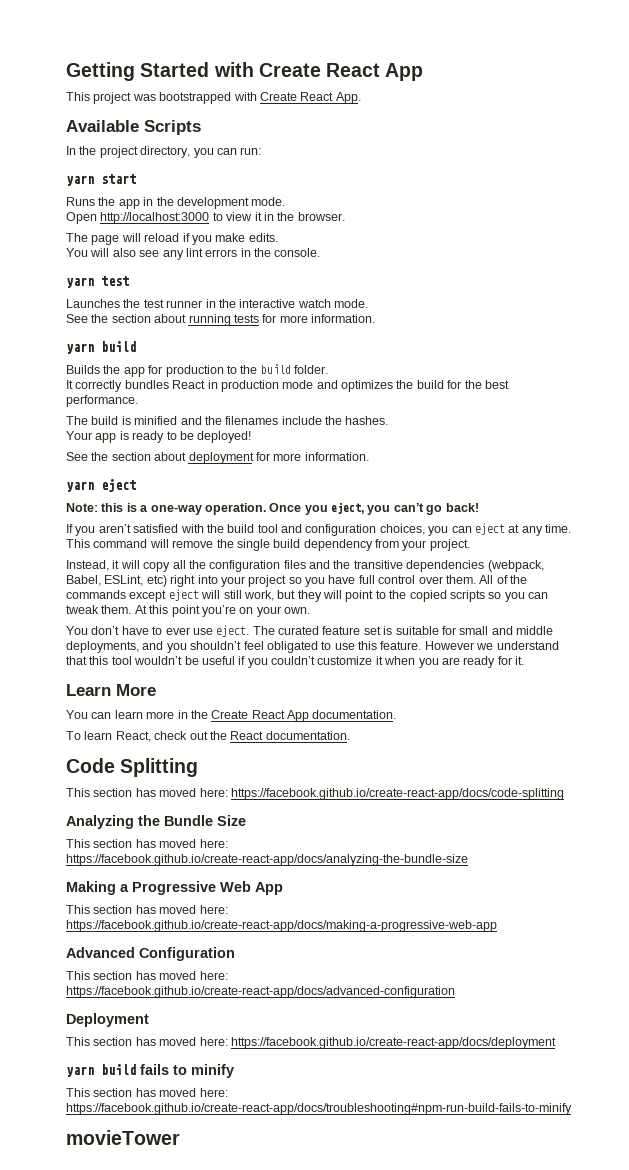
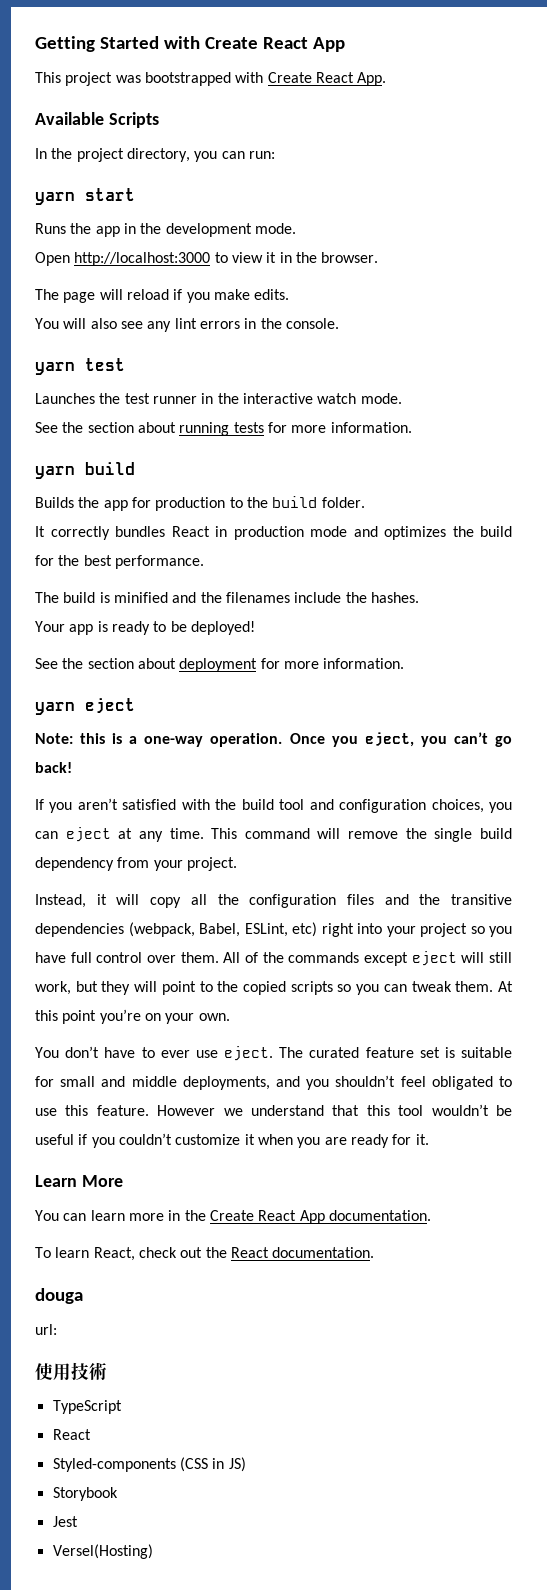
[66,758,199,777] [66,788,564,800] [66,815,246,829] [66,839,228,848] [66,854,468,866] [66,881,283,895] [66,905,228,914] [66,920,497,932] [66,947,235,961] [66,971,228,980] [66,986,455,998] [66,1013,149,1027] [66,1037,556,1049] [66,1064,234,1078] [66,1088,228,1097] [66,1103,572,1115] [66,1130,180,1145] Code Splitting // This section has moved here: https://facebook.github.io/create-react-app/docs/code-splitting // Analyzing the Bundle Size // This section has moved here: https://facebook.github.io/create-react-app/docs/analyzing-the-bundle-size // Making a Progressive Web App // This section has moved here: https://facebook.github.io/create-react-app/docs/making-a-progressive-web-app // Advanced Configuration // This section has moved here: https://facebook.github.io/create-react-app/docs/advanced-configuration // Deployment // This section has moved here: https://facebook.github.io/create-react-app/docs/deployment // yarn build fails to minify // This section has moved here: https://facebook.github.io/create-react-app/docs/troubleshooting#npm-run-build-fails-to-minify // movieTower -> [35,1288,83,1304] [35,1324,57,1335] [35,1362,107,1381] [52,1400,122,1414] [52,1429,91,1440] [52,1457,246,1472] [52,1487,118,1501] [52,1516,78,1527] [52,1544,153,1559] douga // url: // 使用技術 // TypeScript // React // Styled-components (CSS in JS) // Storybook // Jest // Versel(Hosting)

